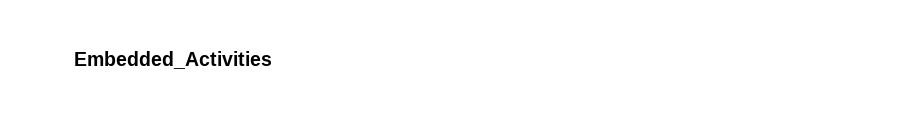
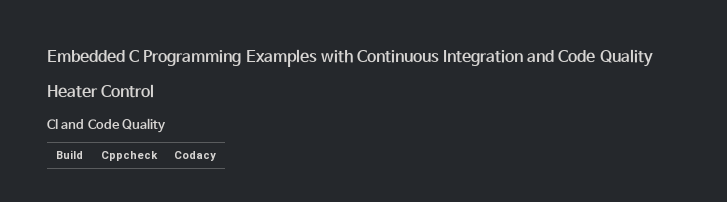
[74,51,272,69] Embedded_Activities -> [47,49,653,67] [47,84,155,98] [47,118,167,133] [56,150,83,159] [100,151,158,161] [174,151,216,161] Embedded C Programming Examples with Continuous Integration and Code Quality // Heater Control // CI and Code Quality // Build | Cppcheck | Codacy

